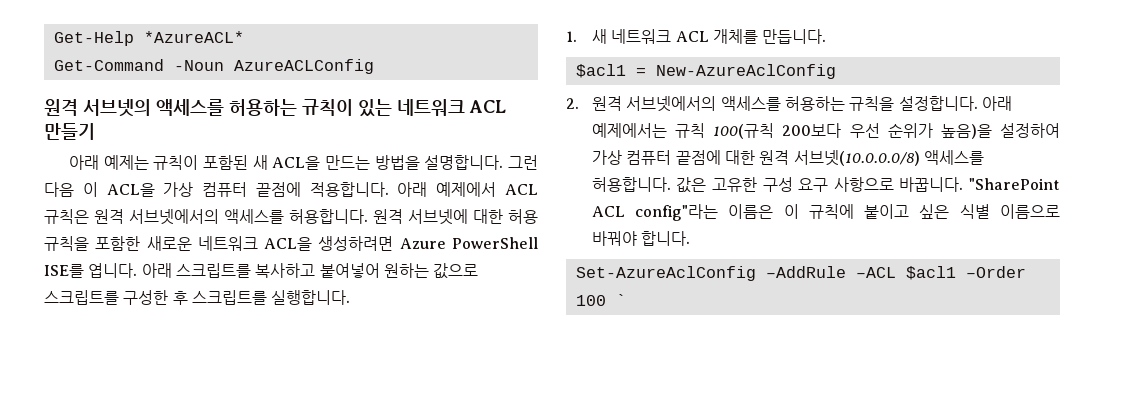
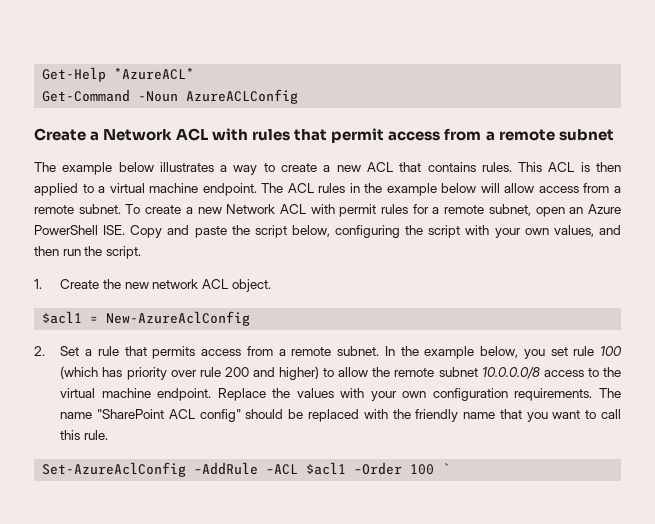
[44,99,506,117] [44,123,95,140] [69,155,538,170] [44,182,538,197] [44,209,538,225] [44,236,538,251] [44,263,479,279] [44,290,351,305] [566,29,827,44] [575,64,836,79] [566,96,1012,112] [591,123,1060,139] [591,150,984,166] [591,177,1060,193] [591,204,1060,221] [591,231,691,246] 원격 서브넷의 액세스를 허용하는 규칙이 있는 네트워크 ACL 만들기 // 아래 예제는 규칙이 포함된 새 ACL을 만드는 방법을 설명합니다. 그런 다음 이 ACL을 가상 컴퓨터 끝점에 적용합니다. 아래 예제에서 ACL 규칙은 원격 서브넷에서의 액세스를 허용합니다. 원격 서브넷에 대한 허용 규칙을 포함한 새로운 네트워크 ACL을 생성하려면 Azure PowerShell ISE를 엽니다. 아래 스크립트를 복사하고 붙여넣어 원하는 값으로 스크립트를 구성한 후 스크립트를 실행합니다. // 1. 새 네트워크 ACL 개체를 만듭니다. // $acl1 = New-AzureAclConfig // 2. 원격 서브넷에서의 액세스를 허용하는 규칙을 설정합니다. 아래 예제에서는 규칙 100(규칙 200보다 우선 순위가 높음)을 설정하여 가상 컴퓨터 끝점에 대한 원격 서브넷(10.0.0.0/8) 액세스를 허용합니다. 값은 고유한 구성 요구 사항으로 바꿉니다. "SharePoint ACL config"라는 이름은 이 규칙에 붙이고 싶은 식별 이름으로 바꿔야 합니다. -> [34,128,614,143] [34,162,621,175] [34,183,621,196] [34,204,621,217] [34,225,621,238] [34,246,141,259] [34,279,271,292] [42,311,251,326] [34,346,623,359] [60,366,621,380] [60,388,621,401] [60,409,621,422] [60,430,108,440] Create a Network ACL with rules that permit access from a remote subnet // The example below illustrates a way to create a new ACL that contains rules. This ACL is then applied to a virtual machine endpoint. The ACL rules in the example below will allow access from a remote subnet. To create a new Network ACL with permit rules for a remote subnet, open an Azure PowerShell ISE. Copy and paste the script below, configuring the script with your own values, and then run the script. // 1. Create the new network ACL object. // $acl1 = New-AzureAclConfig // 2. Set a rule that permits access from a remote subnet. In the example below, you set rule 100 (which has priority over rule 200 and higher) to allow the remote subnet 10.0.0.0/8 access to the virtual machine endpoint. Replace the values with your own configuration requirements. The name "SharePoint ACL config" should be replaced with the friendly name that you want to call this rule.

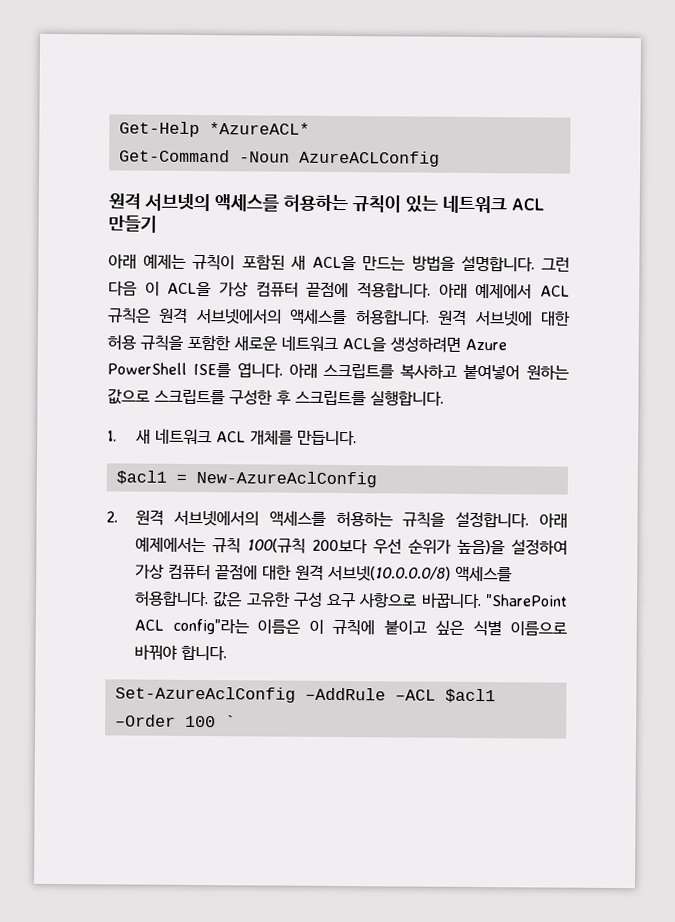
[34,128,614,143] [34,162,621,175] [34,183,621,196] [34,204,621,217] [34,225,621,238] [34,246,141,259] [34,279,271,292] [42,311,251,326] [34,346,623,359] [60,366,621,380] [60,388,621,401] [60,409,621,422] [60,430,108,440] Create a Network ACL with rules that permit access from a remote subnet // The example below illustrates a way to create a new ACL that contains rules. This ACL is then applied to a virtual machine endpoint. The ACL rules in the example below will allow access from a remote subnet. To create a new Network ACL with permit rules for a remote subnet, open an Azure PowerShell ISE. Copy and paste the script below, configuring the script with your own values, and then run the script. // 1. Create the new network ACL object. // $acl1 = New-AzureAclConfig // 2. Set a rule that permits access from a remote subnet. In the example below, you set rule 100 (which has priority over rule 200 and higher) to allow the remote subnet 10.0.0.0/8 access to the virtual machine endpoint. Replace the values with your own configuration requirements. The name "SharePoint ACL config" should be replaced with the friendly name that you want to call this rule. -> [108,193,544,214] [108,215,157,233] [108,253,570,272] [108,281,570,299] [107,307,571,327] [107,334,507,353] [107,362,570,380] [107,388,444,406] [107,428,358,446] [115,470,377,488] [106,509,568,528] [135,536,568,555] [135,563,514,583] [134,590,568,609] [134,618,567,637] [134,644,228,661] 원격 서브넷의 액세스를 허용하는 규칙이 있는 네트워크 ACL 만들기 // 아래 예제는 규칙이 포함된 새 ACL을 만드는 방법을 설명합니다. 그런 다음 이 ACL을 가상 컴퓨터 끝점에 적용합니다. 아래 예제에서 ACL 규칙은 원격 서브넷에서의 액세스를 허용합니다. 원격 서브넷에 대한 허용 규칙을 포함한 새로운 네트워크 ACL을 생성하려면 Azure PowerShell ISE를 엽니다. 아래 스크립트를 복사하고 붙여넣어 원하는 값으로 스크립트를 구성한 후 스크립트를 실행합니다. // 1. 새 네트워크 ACL 개체를 만듭니다. // $acl1 = New-AzureAclConfig // 2. 원격 서브넷에서의 액세스를 허용하는 규칙을 설정합니다. 아래 예제에서는 규칙 100(규칙 200보다 우선 순위가 높음)을 설정하여 가상 컴퓨터 끝점에 대한 원격 서브넷(10.0.0.0/8) 액세스를 허용합니다. 값은 고유한 구성 요구 사항으로 바꿉니다. "SharePoint ACL config"라는 이름은 이 규칙에 붙이고 싶은 식별 이름으로 바꿔야 합니다.

